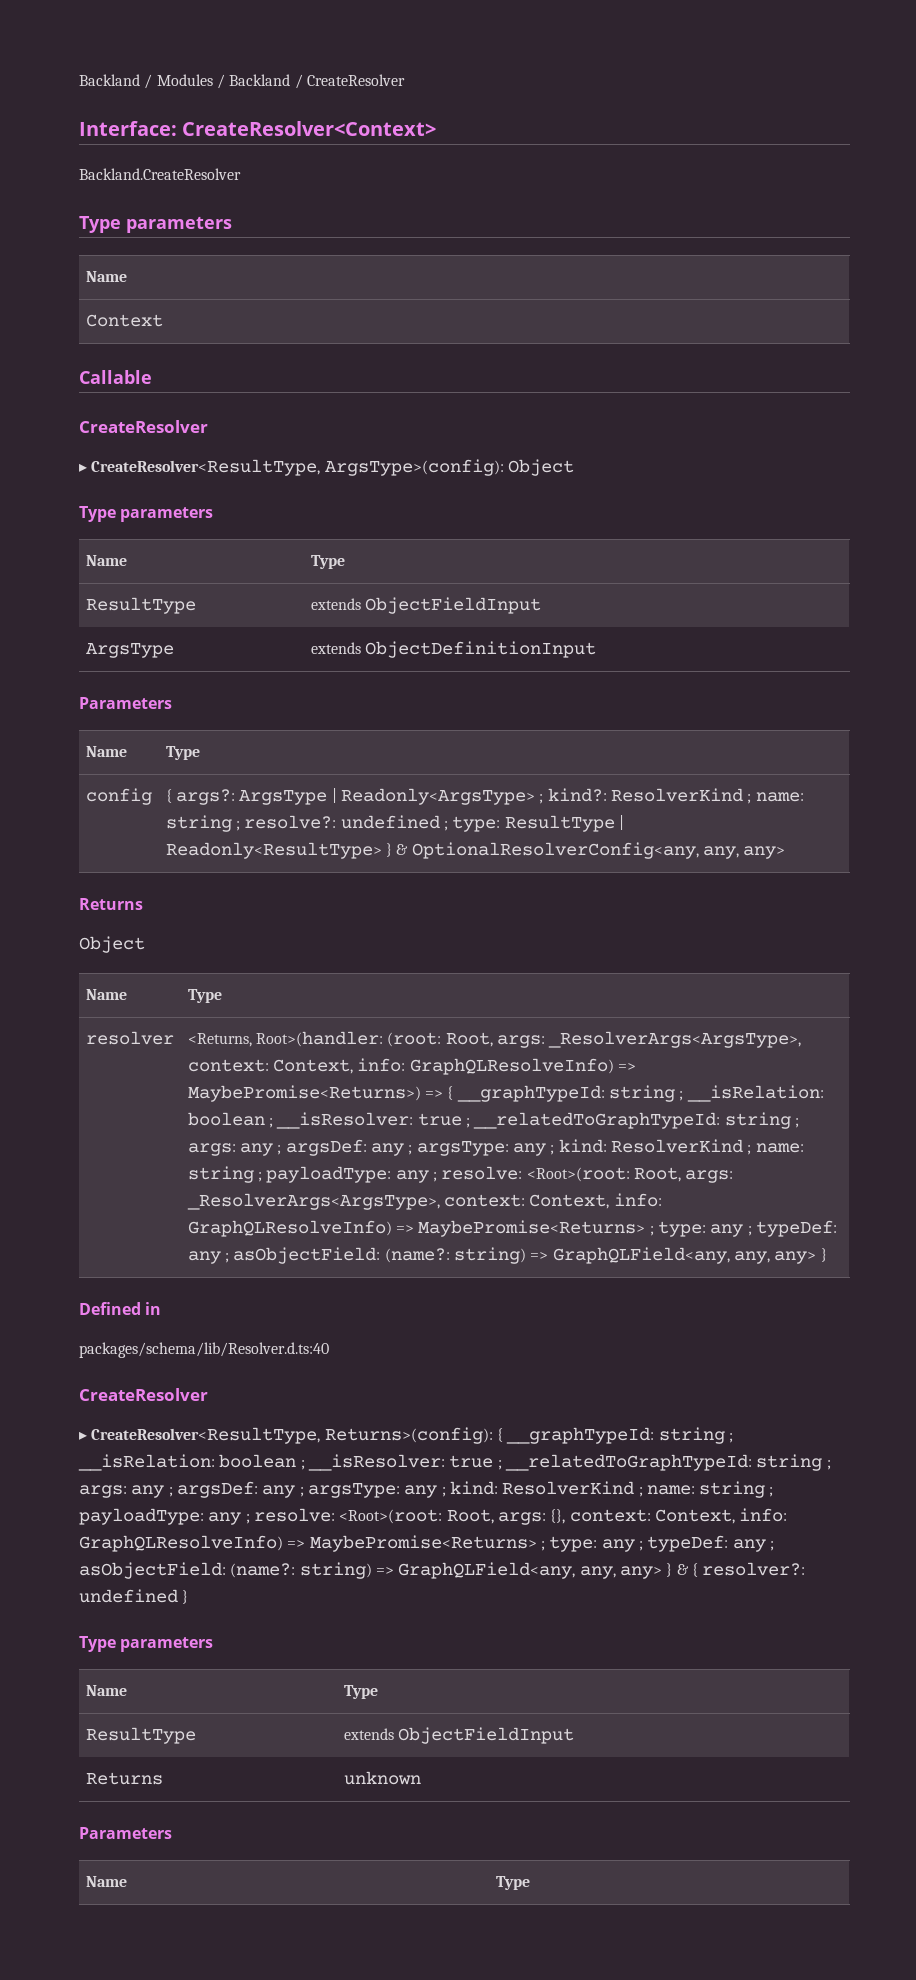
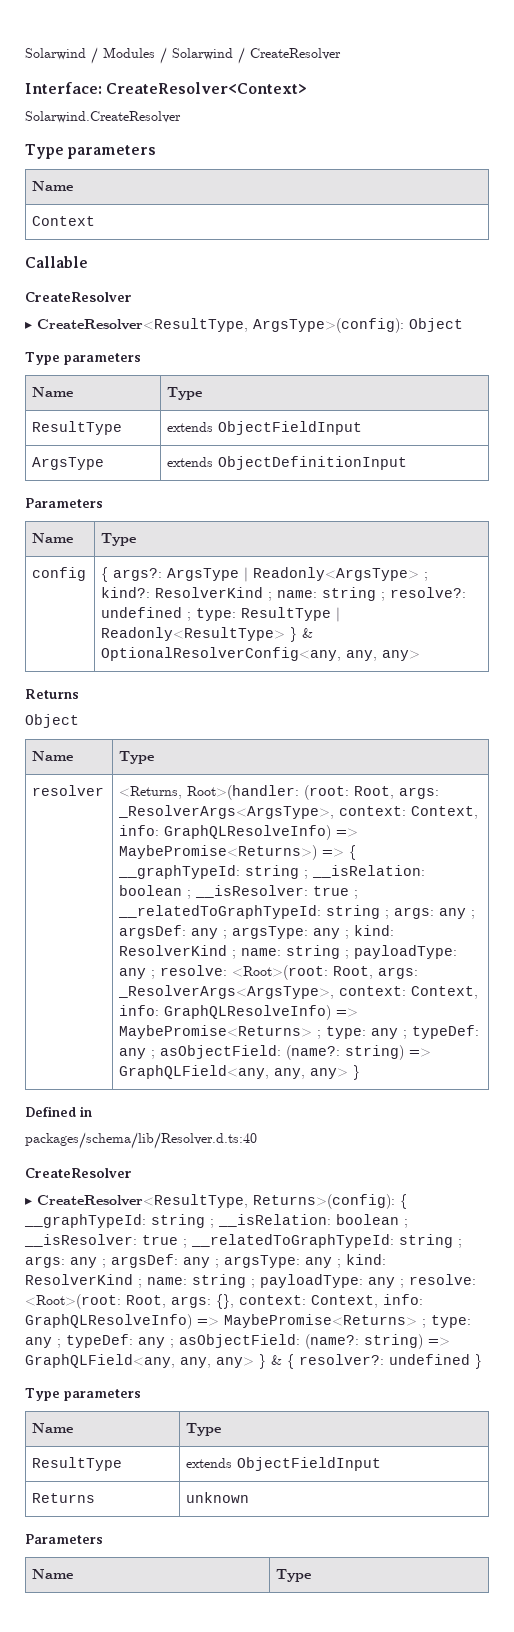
[79,74,140,86] Backland -> [25,48,86,60] Solarwind
[229,74,291,86] Backland -> [172,48,233,60] Solarwind
[79,168,241,180] Backland.CreateResolver -> [25,111,181,123] Solarwind.CreateResolver

